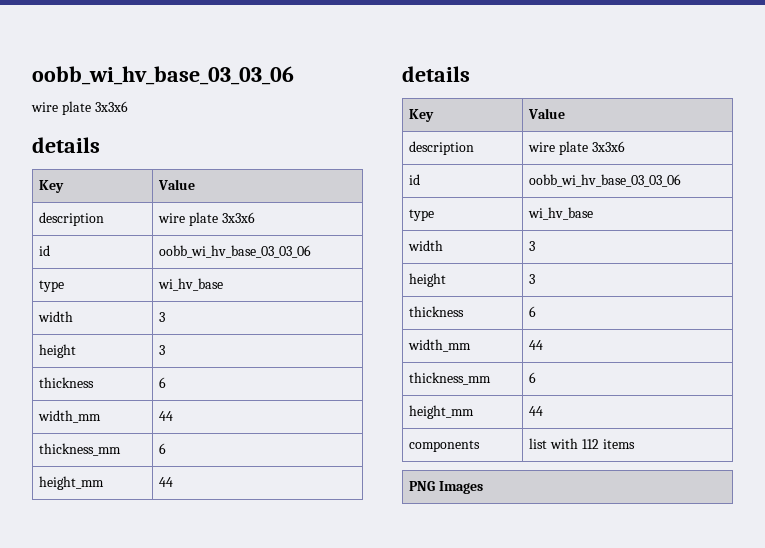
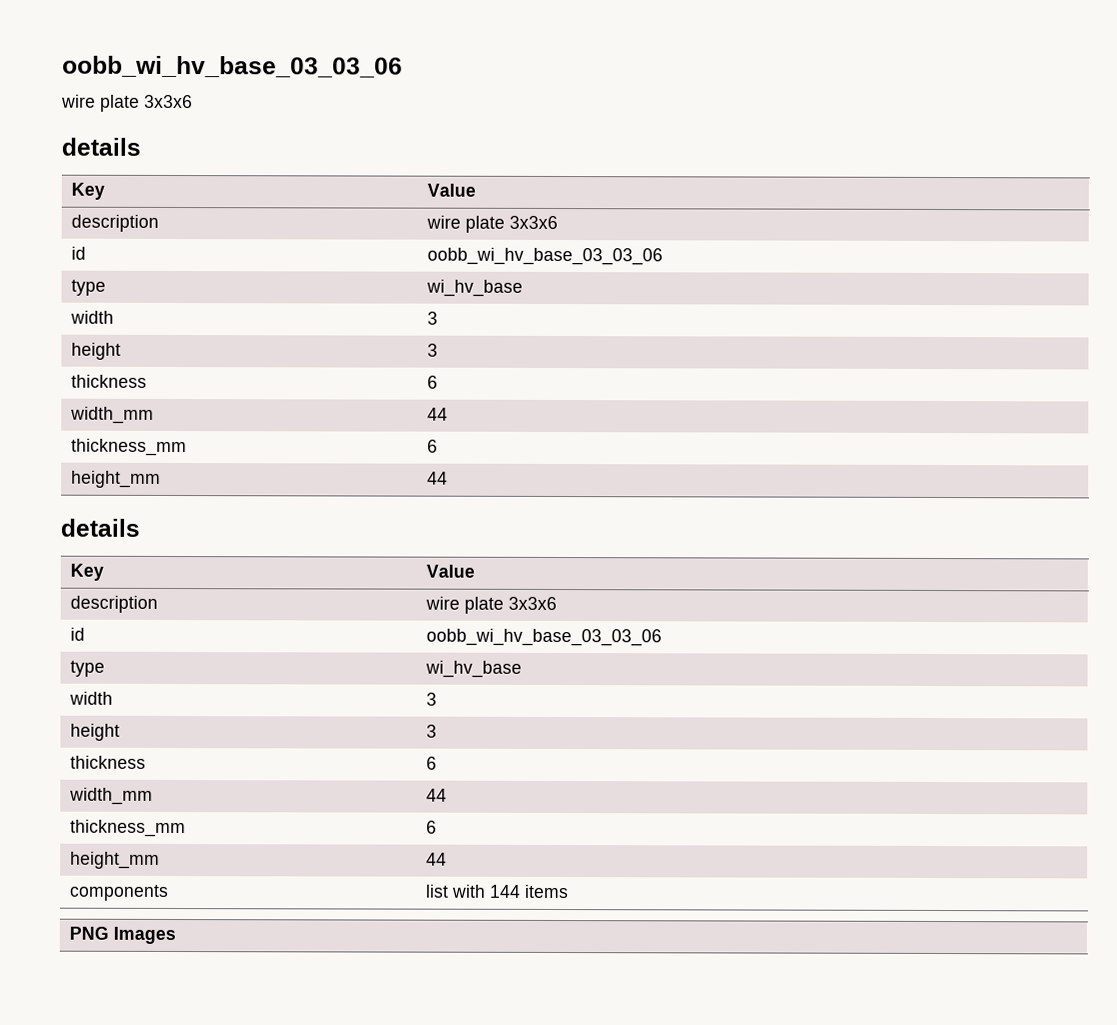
[582,439,600,449] 112 -> [489,884,522,898] 144

